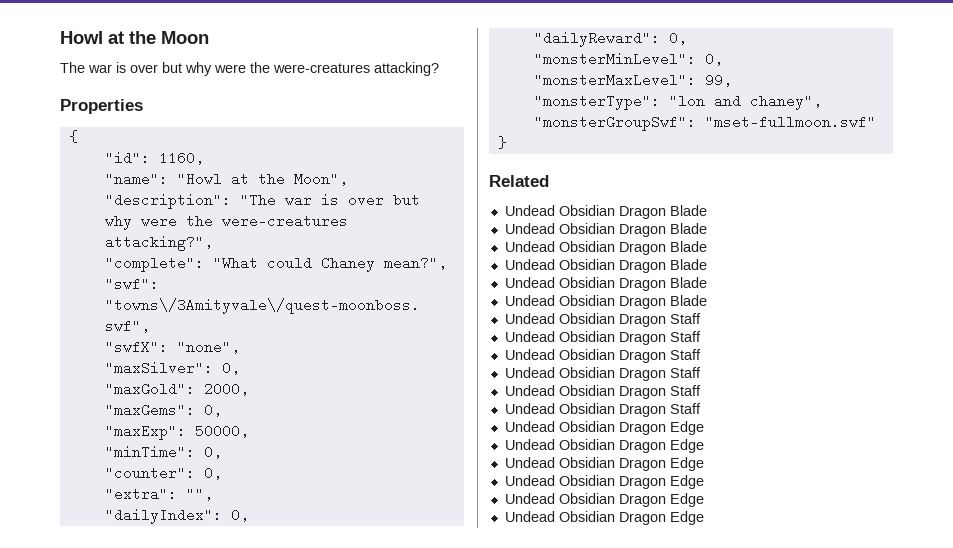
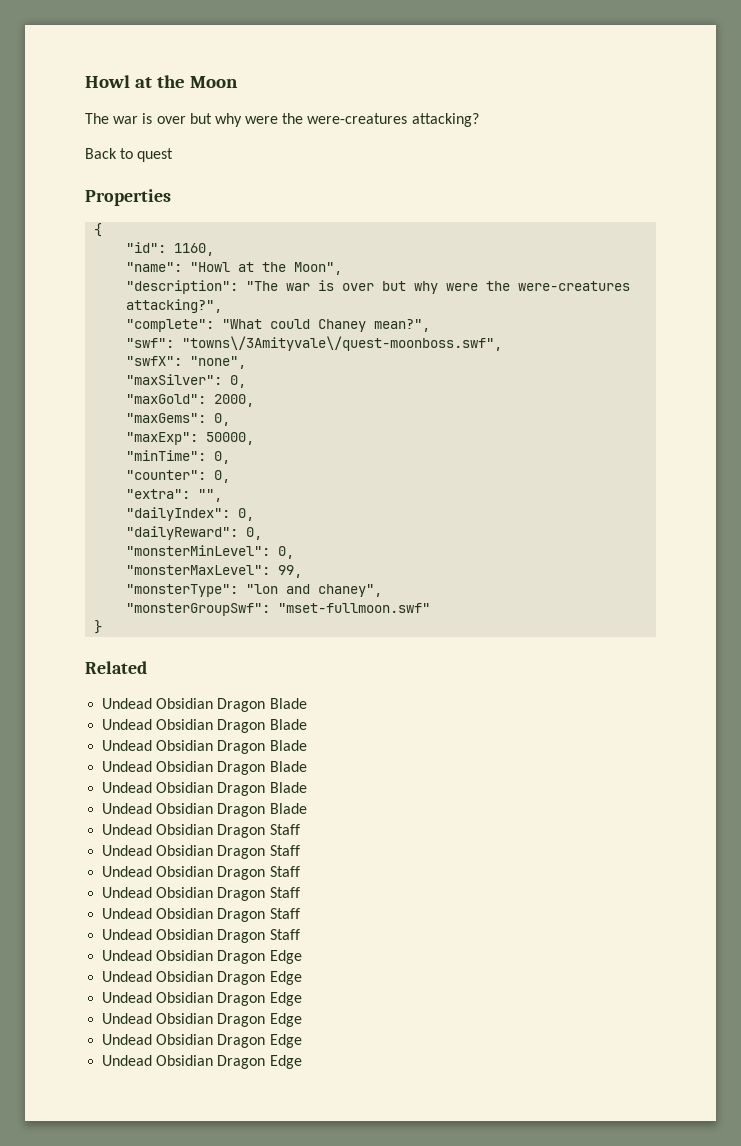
(439, 69) none -> [85,148,174,162] // Back to quest

